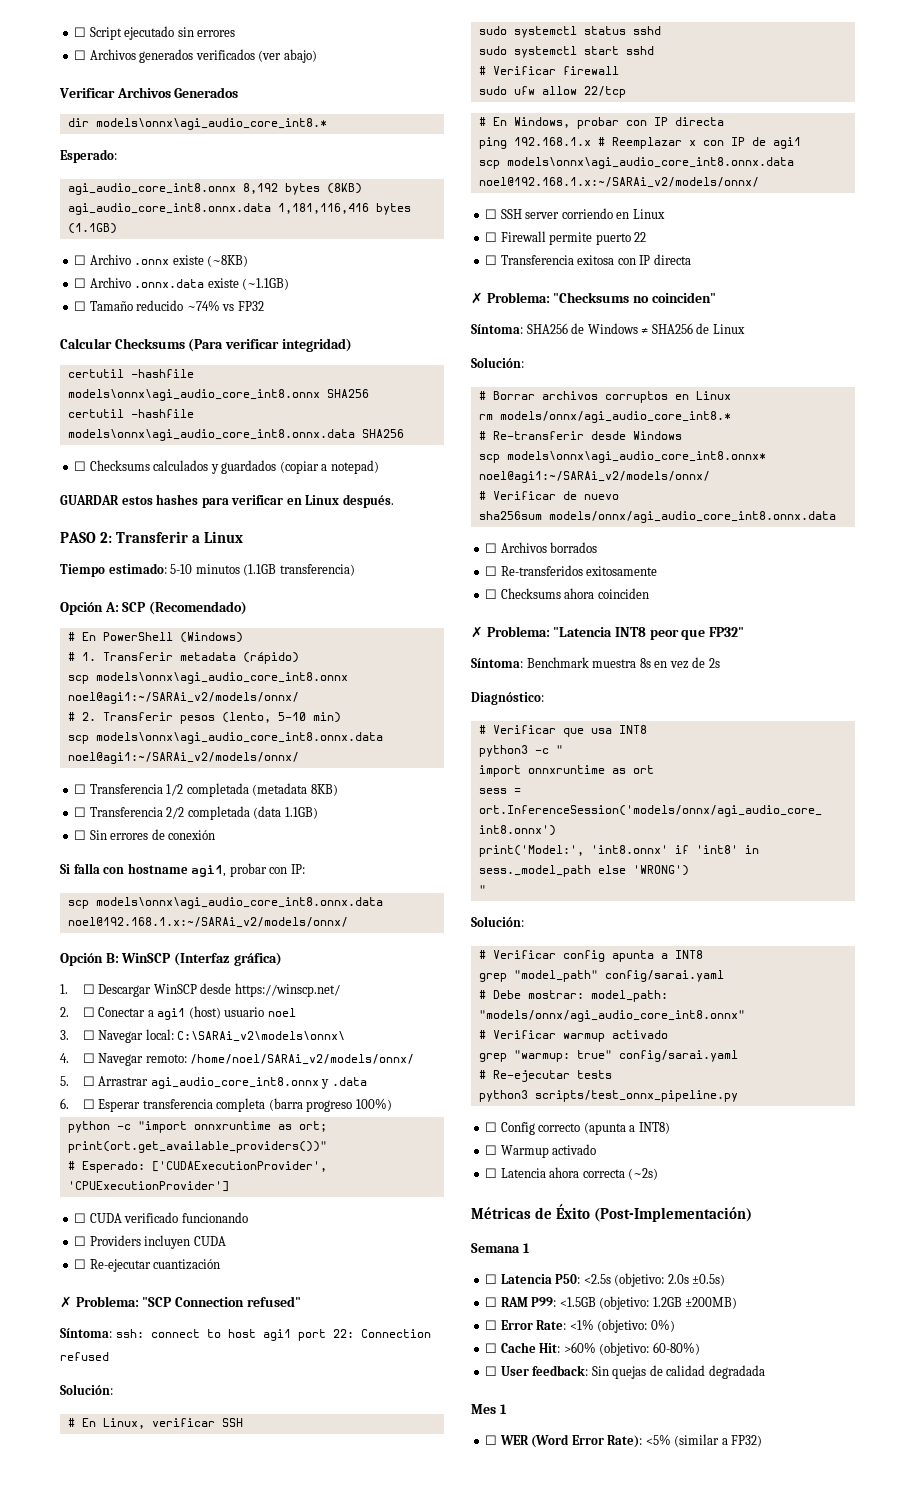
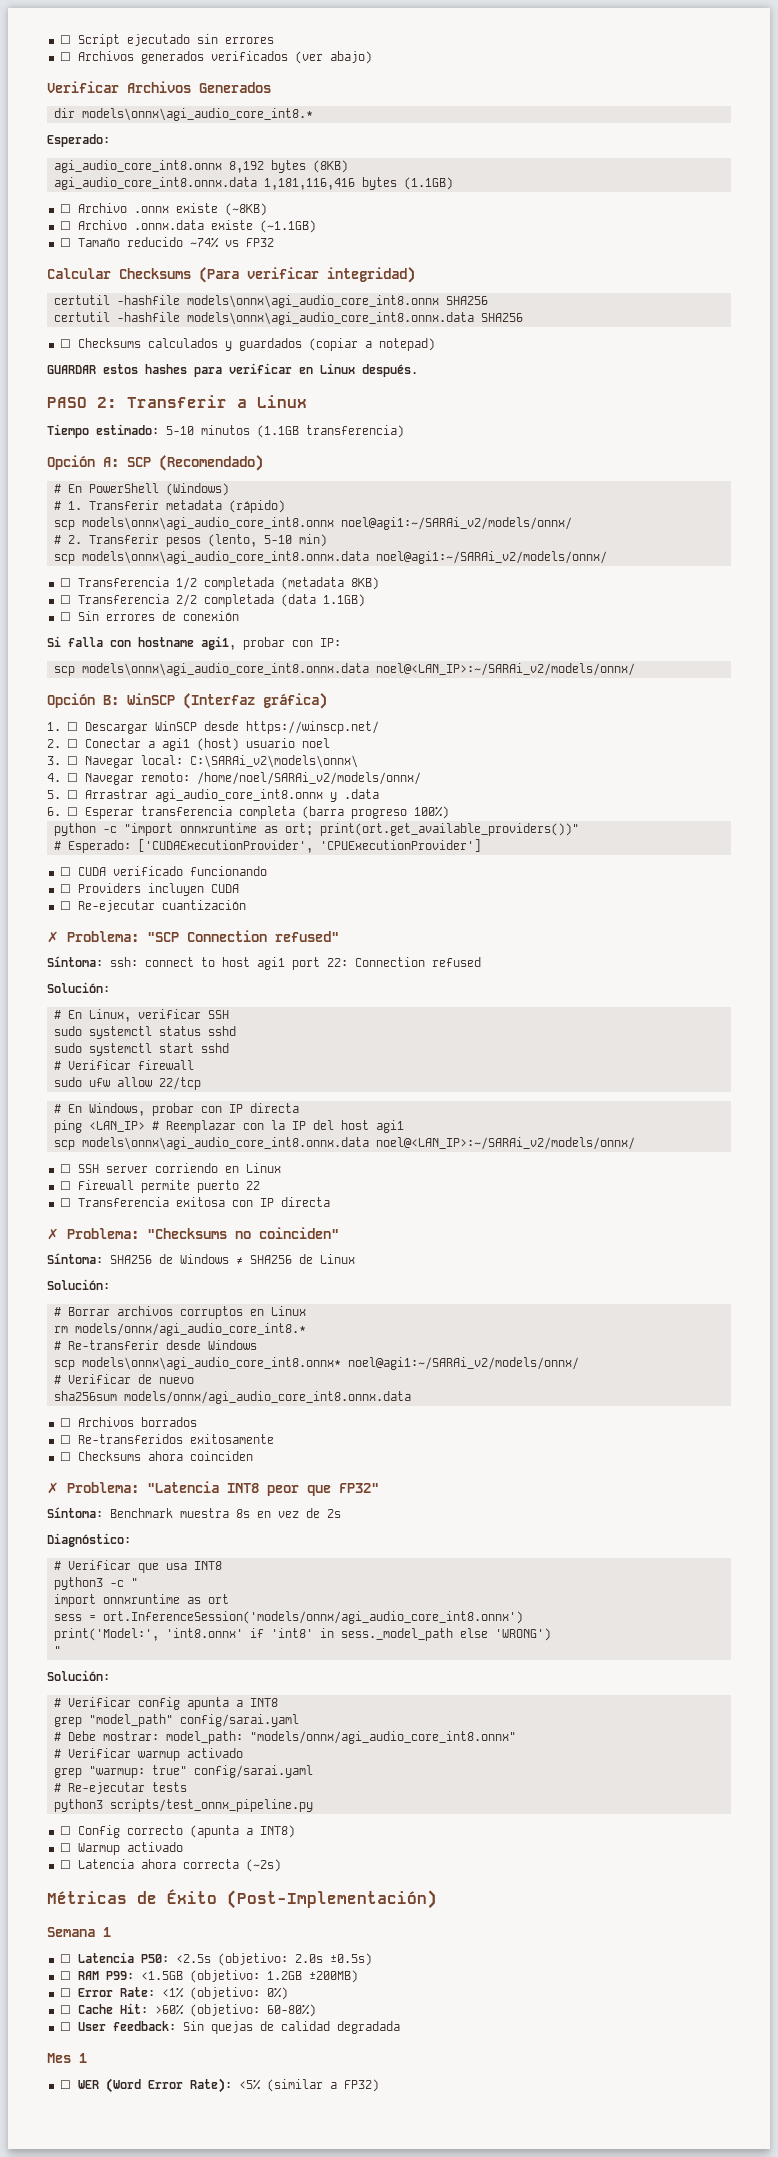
[67,917,348,928] noel@192.168.1.x:~/SARAi_v2/models/onnx/ -> [375,663,635,676] noel@<LAN_IP>:~/SARAi_v2/models/onnx/
[513,137,591,146] 192.168.1.x -> [88,1121,145,1132] <LAN_IP>
[688,137,766,146] x con IP de -> [242,1120,369,1130] con la IP del host
[478,177,759,188] noel@192.168.1.x:~/SARAi_v2/models/onnx/ -> [375,1137,635,1150] noel@<LAN_IP>:~/SARAi_v2/models/onnx/

